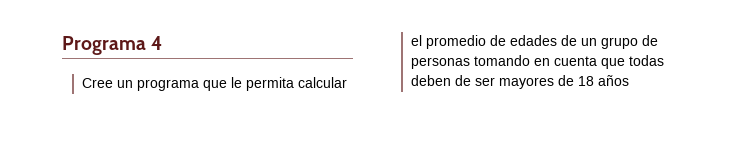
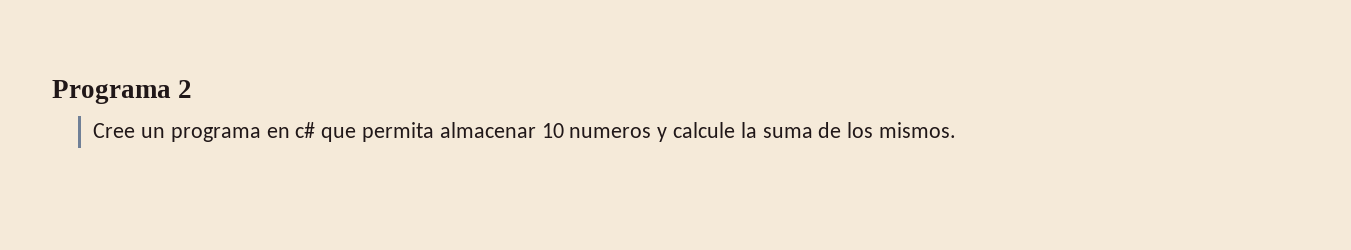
[151,36,163,50] 4 -> [178,80,193,98] 2
[202,77,347,91] [410,35,658,49] [410,55,664,69] [410,75,629,89] que le permita calcular el promedio de edades de un grupo de personas tomando en cuenta que todas deben de ser mayores de 18 años -> [266,122,956,142] en c# que permita almacenar 10 numeros y calcule la suma de los mismos.

